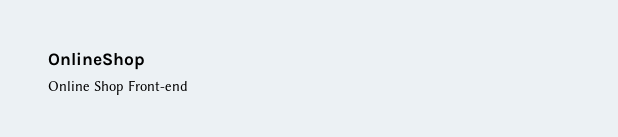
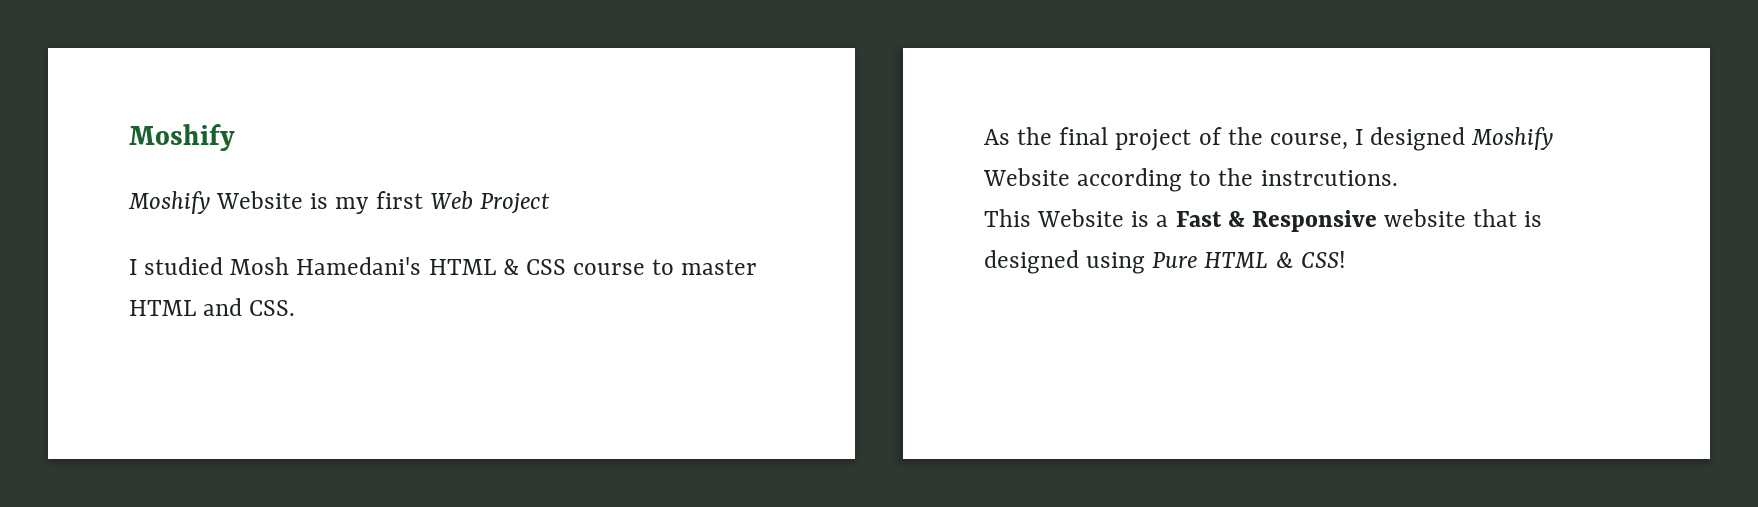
[48,52,145,70] [48,80,188,95] OnlineShop // Online Shop Front-end -> [129,124,235,151] [128,191,550,214] [129,257,758,275] [129,298,296,316] [984,127,1554,151] [983,168,1398,192] [984,209,1543,232] [984,250,1346,274] Moshify // Moshify Website is my first Web Project // I studied Mosh Hamedani's HTML & CSS course to master HTML and CSS. // As the final project of the course, I designed Moshify Website according to the instrcutions. // This Website is a Fast & Responsive website that is designed using Pure HTML & CSS!

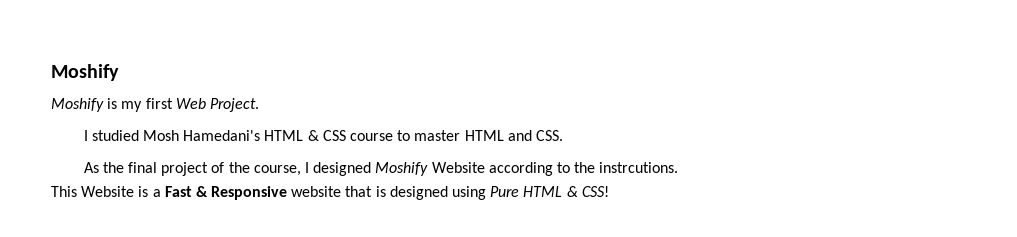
[216,191,304,209] Website -> (104, 105) none
[479,193,550,214] Project -> [209,98,259,112] Project.

